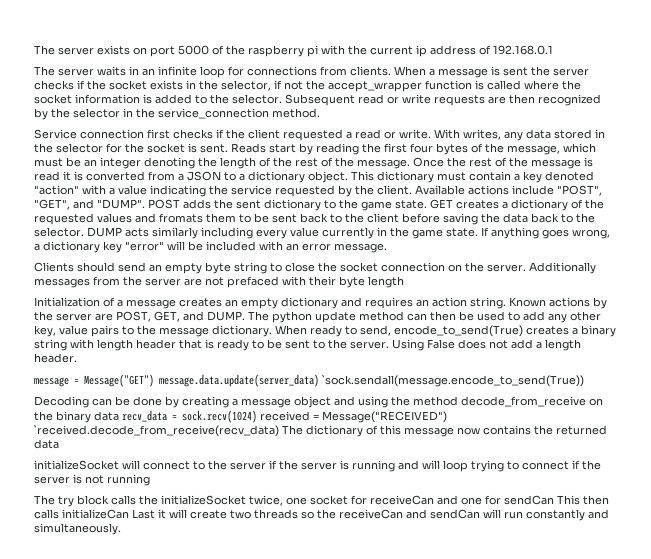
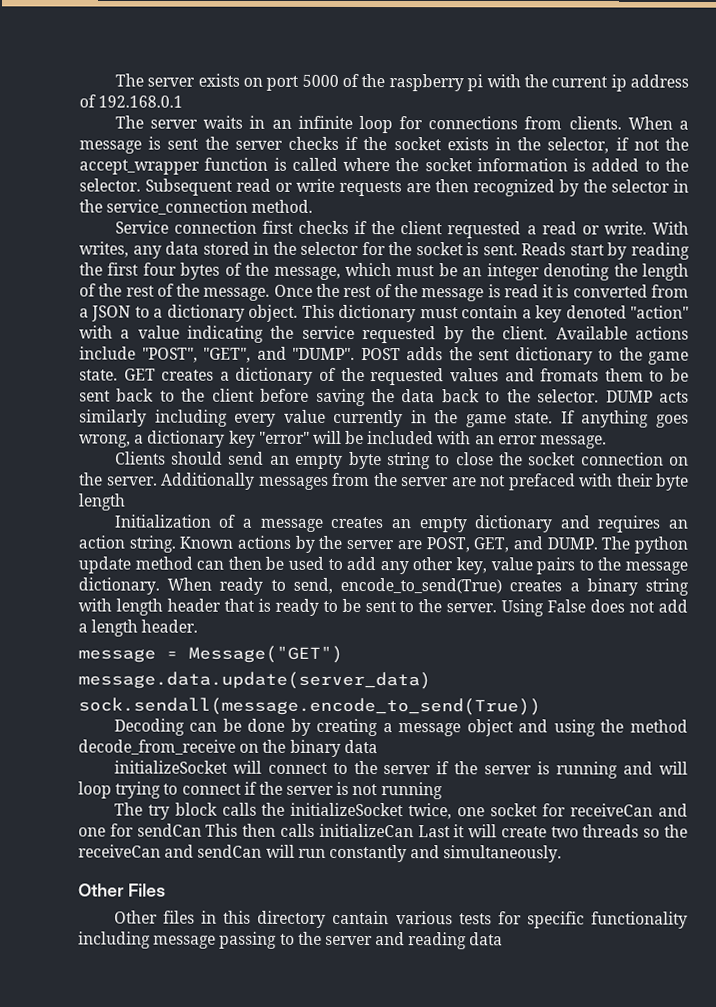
(154, 380) none -> (343, 654) //
[322,375,584,387] `sock.sendall(message.encode_to_send(True)) -> [78,697,541,716] // sock.sendall(message.encode_to_send(True))
[122,410,447,423] [34,425,607,437] [34,439,59,449] recv_data = sock.recv(1024) received = Message("RECEIVED") `received.decode_from_receive(recv_data) The dictionary of this message now contains the returned data -> (378, 746) none
(121, 529) none -> [78,883,166,897] [113,910,688,929] [78,931,504,950] // Other Files // Other files in this directory cantain various tests for specific functionality including message passing to the server and reading data

